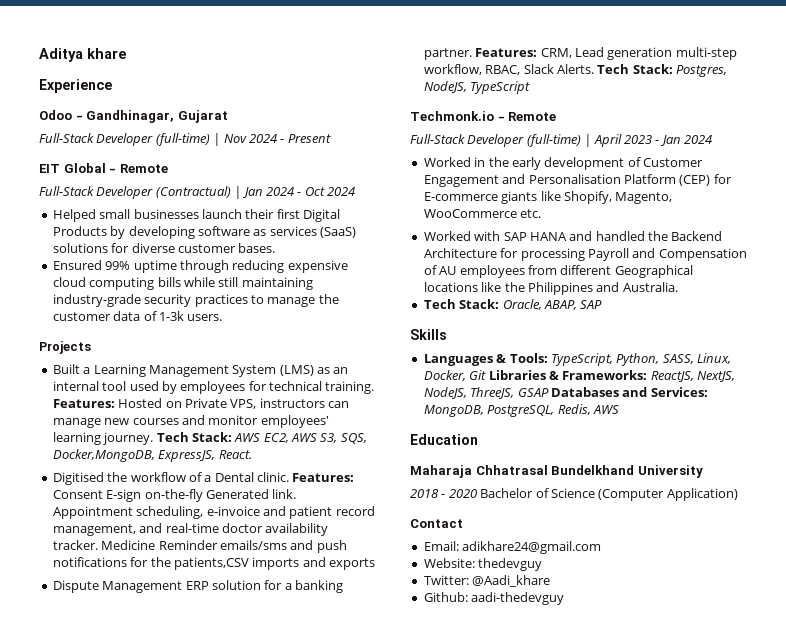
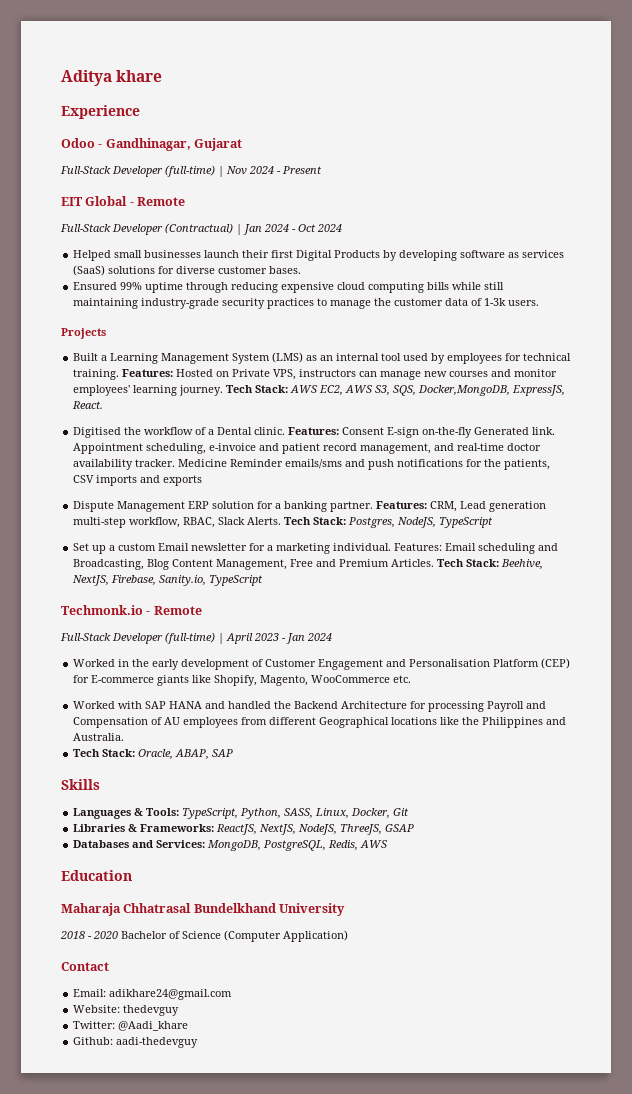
[173,557,249,570] patients,CSV -> [504,459,551,470] [73,475,95,483] patients, CSV
(531, 87) none -> [73,543,559,554] [73,559,544,570] [72,575,264,586] // Set up a custom Email newsletter for a marketing individual. Features: Email scheduling and Broadcasting, Blog Content Management, Free and Premium Articles. Tech Stack: Beehive, NextJS, Firebase, Sanity.io, TypeScript
(487, 375) none -> (410, 812) //
(549, 392) none -> (415, 828) //

